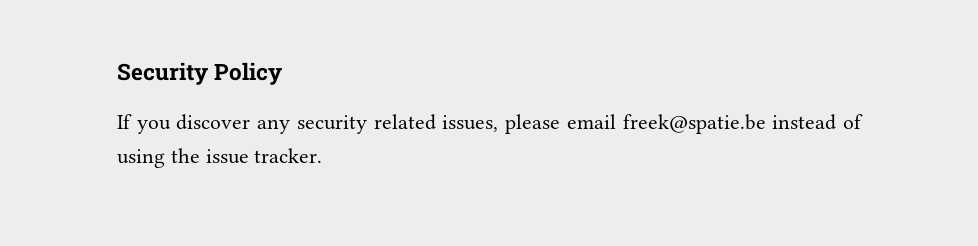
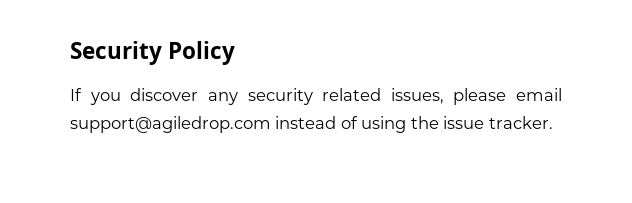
[622,114,766,134] freek@spatie.be -> [70,116,271,133] support@agiledrop.com

